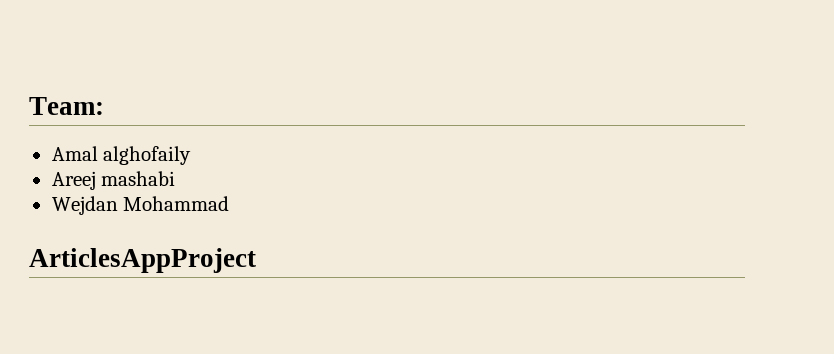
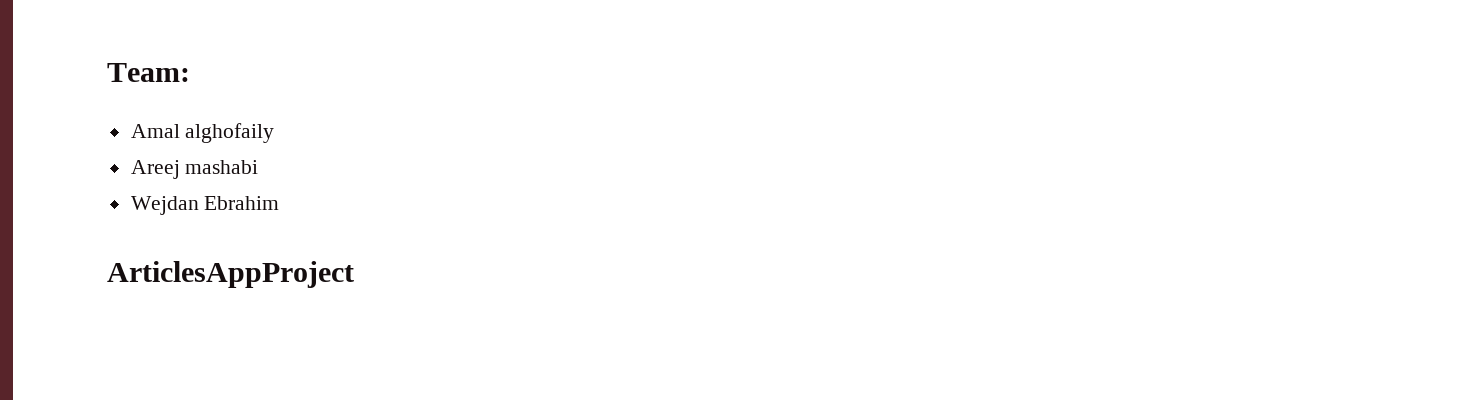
[123,196,230,211] Mohammad -> [204,196,280,210] Ebrahim

